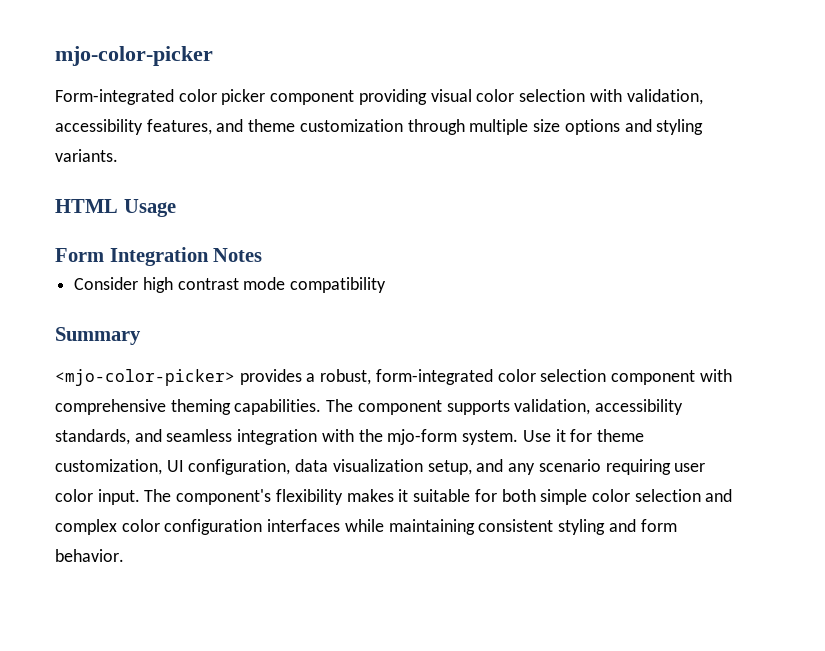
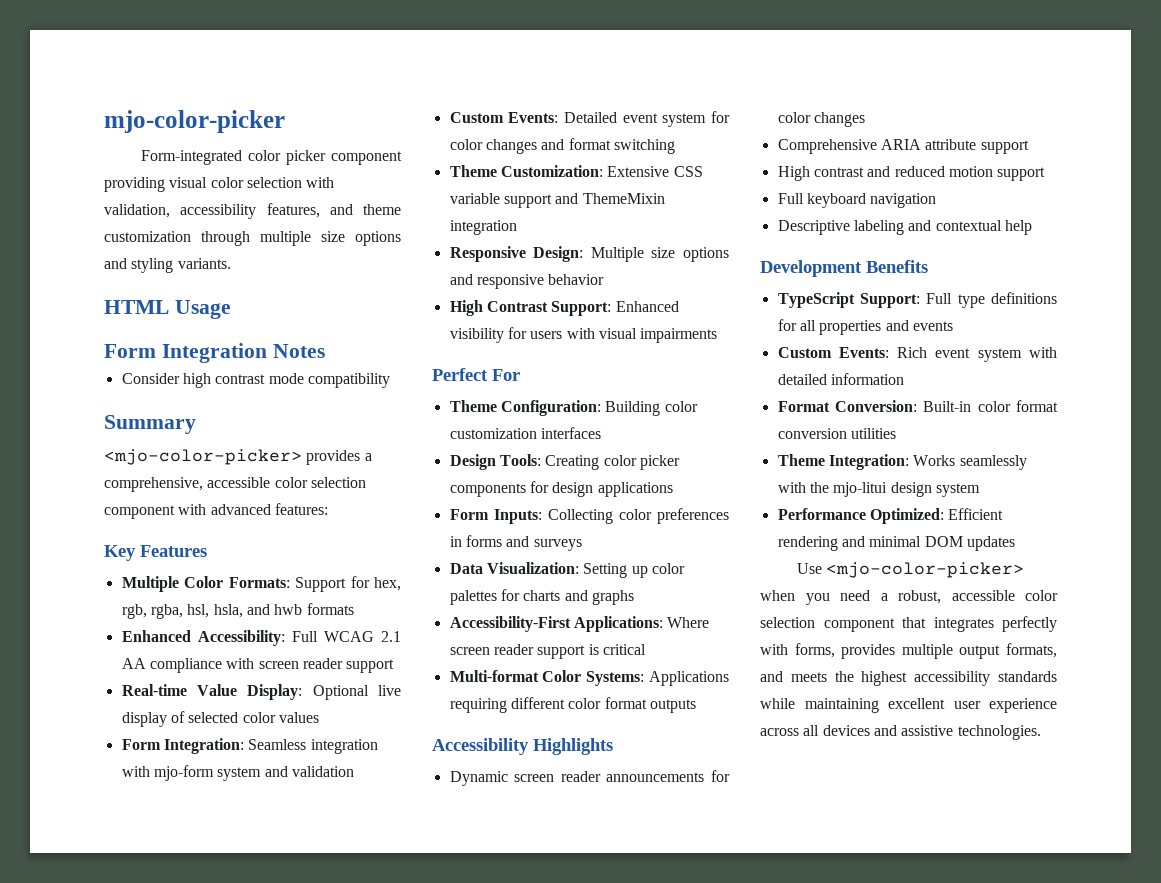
[320,369,493,385] robust, form-integrated -> [104,477,271,492] comprehensive, accessible
[55,399,684,415] [55,429,644,445] [55,459,706,475] [55,489,733,505] [55,519,677,535] [55,549,124,562] comprehensive theming capabilities. The component supports validation, accessibility standards, and seamless integration with the mjo-form system. Use it for theme customization, UI configuration, data visualization setup, and any scenario requiring user color input. The component's flexibility makes it suitable for both simple color selection and complex color configuration interfaces while maintaining consistent styling and form behavior. -> [210,503,328,515] [104,545,207,561] [121,576,401,592] [121,603,354,619] [121,630,401,646] [121,658,395,673] [121,684,401,700] [121,711,319,727] [121,738,378,754] [121,765,354,781] [449,111,730,127] [449,138,675,154] [449,165,703,177] [449,193,665,208] [449,220,517,235] [449,246,729,262] [449,274,605,289] [449,300,679,316] [449,327,718,343] [432,368,520,381] [449,400,698,416] [449,427,601,439] [449,454,680,470] [449,481,673,497] [449,508,729,524] [449,535,582,551] [449,562,685,578] [449,589,634,605] [449,616,710,632] [449,644,646,659] [449,670,729,686] [449,697,696,713] [432,738,613,755] [449,770,730,786] [777,112,865,127] [777,139,1029,154] [777,166,1046,181] [777,193,937,208] [777,220,1032,235] [760,260,928,277] [777,292,1057,308] [777,319,953,335] [777,347,1057,362] [777,373,904,385] [777,400,1058,412] [777,428,896,439] [777,454,1027,470] [777,482,980,497] [777,508,1004,524] [777,536,1015,551] [797,562,1025,578] [760,590,1058,605] [760,616,1057,632] [760,643,1057,659] [760,671,1057,686] [760,698,1057,713] [760,725,1041,740] advanced features: // Key Features // Multiple Color Formats: Support for hex, rgb, rgba, hsl, hsla, and hwb formats // Enhanced Accessibility: Full WCAG 2.1 AA compliance with screen reader support // Real-time Value Display: Optional live display of selected color values // Form Integration: Seamless integration with mjo-form system and validation // Custom Events: Detailed event system for color changes and format switching // Theme Customization: Extensive CSS variable support and ThemeMixin integration // Responsive Design: Multiple size options and responsive behavior // High Contrast Support: Enhanced visibility for users with visual impairments // Perfect For // Theme Configuration: Building color customization interfaces // Design Tools: Creating color picker components for design applications // Form Inputs: Collecting color preferences in forms and surveys // Data Visualization: Setting up color palettes for charts and graphs // Accessibility-First Applications: Where screen reader support is critical // Multi-format Color Systems: Applications requiring different color format outputs // Accessibility Highlights // Dynamic screen reader announcements for color changes // Comprehensive ARIA attribute support // High contrast and reduced motion support // Full keyboard navigation // Descriptive labeling and contextual help // Development Benefits // TypeScript Support: Full type definitions for all properties and events // Custom Events: Rich event system with detailed information // Format Conversion: Built-in color format conversion utilities // Theme Integration: Works seamlessly with the mjo-litui design system // Performance Optimized: Efficient rendering and minimal DOM updates // Use <mjo-color-picker> when you need a robust, accessible color selection component that integrates perfectly with forms, provides multiple output formats, and meets the highest accessibility standards while maintaining excellent user experience across all devices and assistive technologies.

